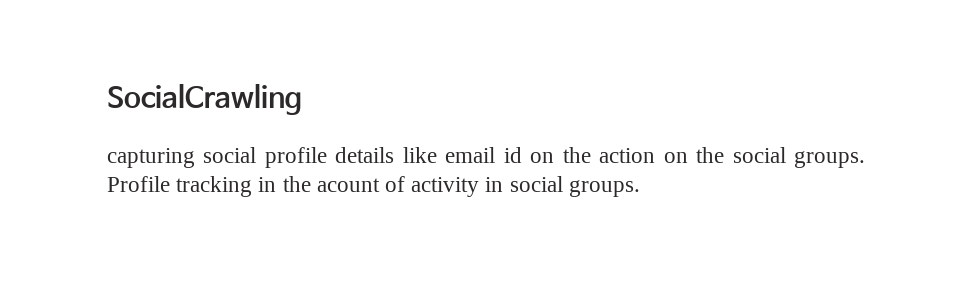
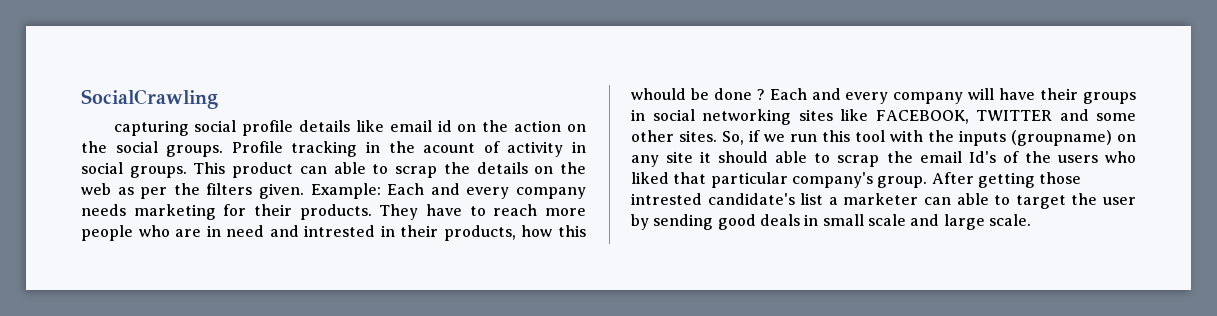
(640, 188) none -> [193,162,587,178] [81,183,587,199] [81,204,586,220] [81,225,587,241] [631,88,1136,104] [631,109,1136,125] [631,130,1136,146] [631,151,1136,167] [631,172,1082,188] [631,193,1136,209] [631,214,1031,230] This product can able to scrap the details on the web as per the filters given. Example: Each and every company needs marketing for their products. They have to reach more people who are in need and intrested in their products, how this whould be done ? Each and every company will have their groups in social networking sites like FACEBOOK, TWITTER and some other sites. So, if we run this tool with the inputs (groupname) on any site it should able to scrap the email Id's of the users who liked that particular company's group. After getting those intrested candidate's list a marketer can able to target the user by sending good deals in small scale and large scale.

